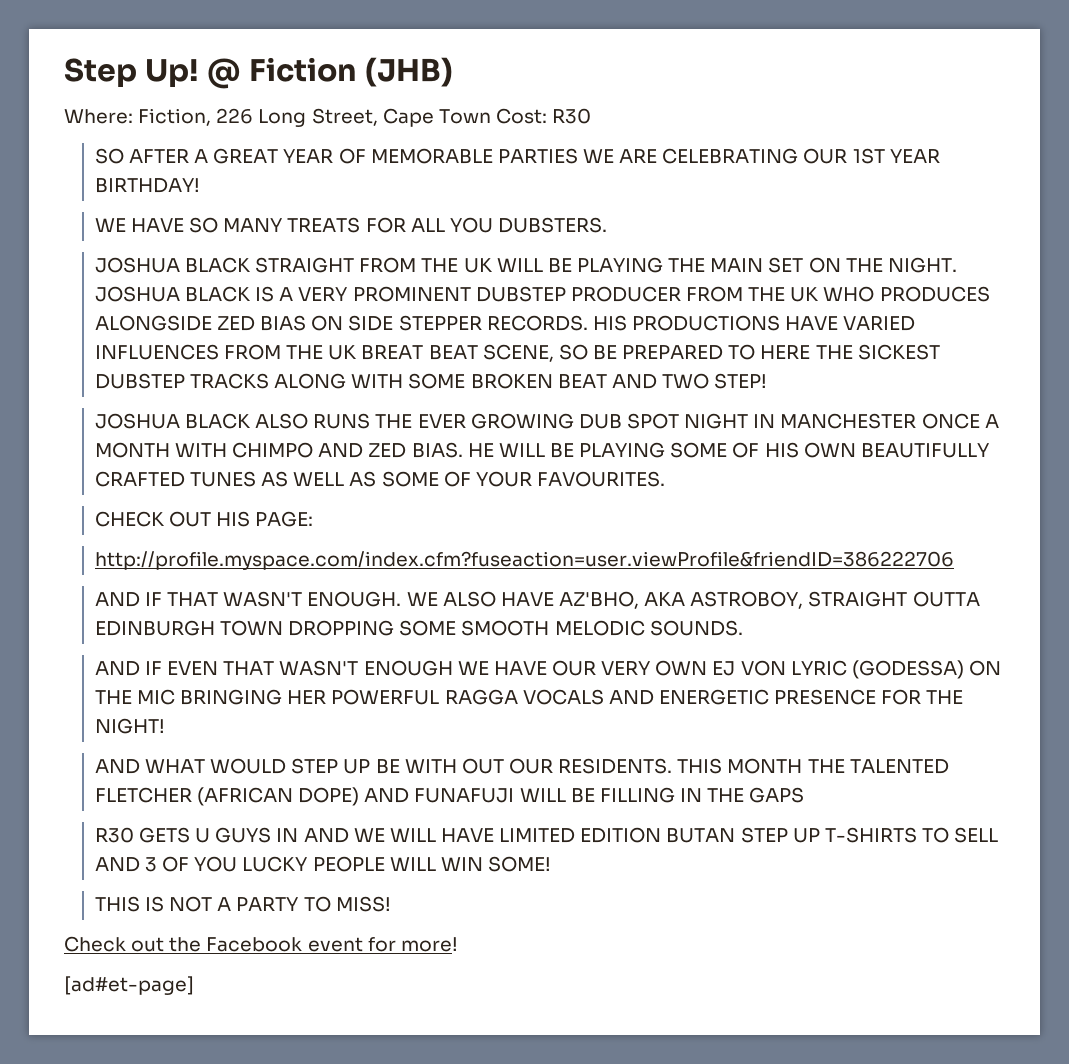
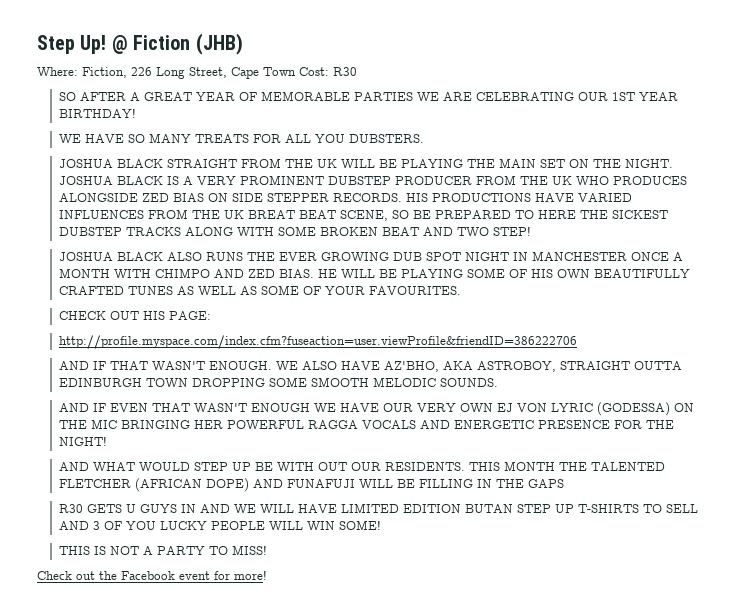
[64,976,194,995] // [ad#et-page] -> (267, 575) none

